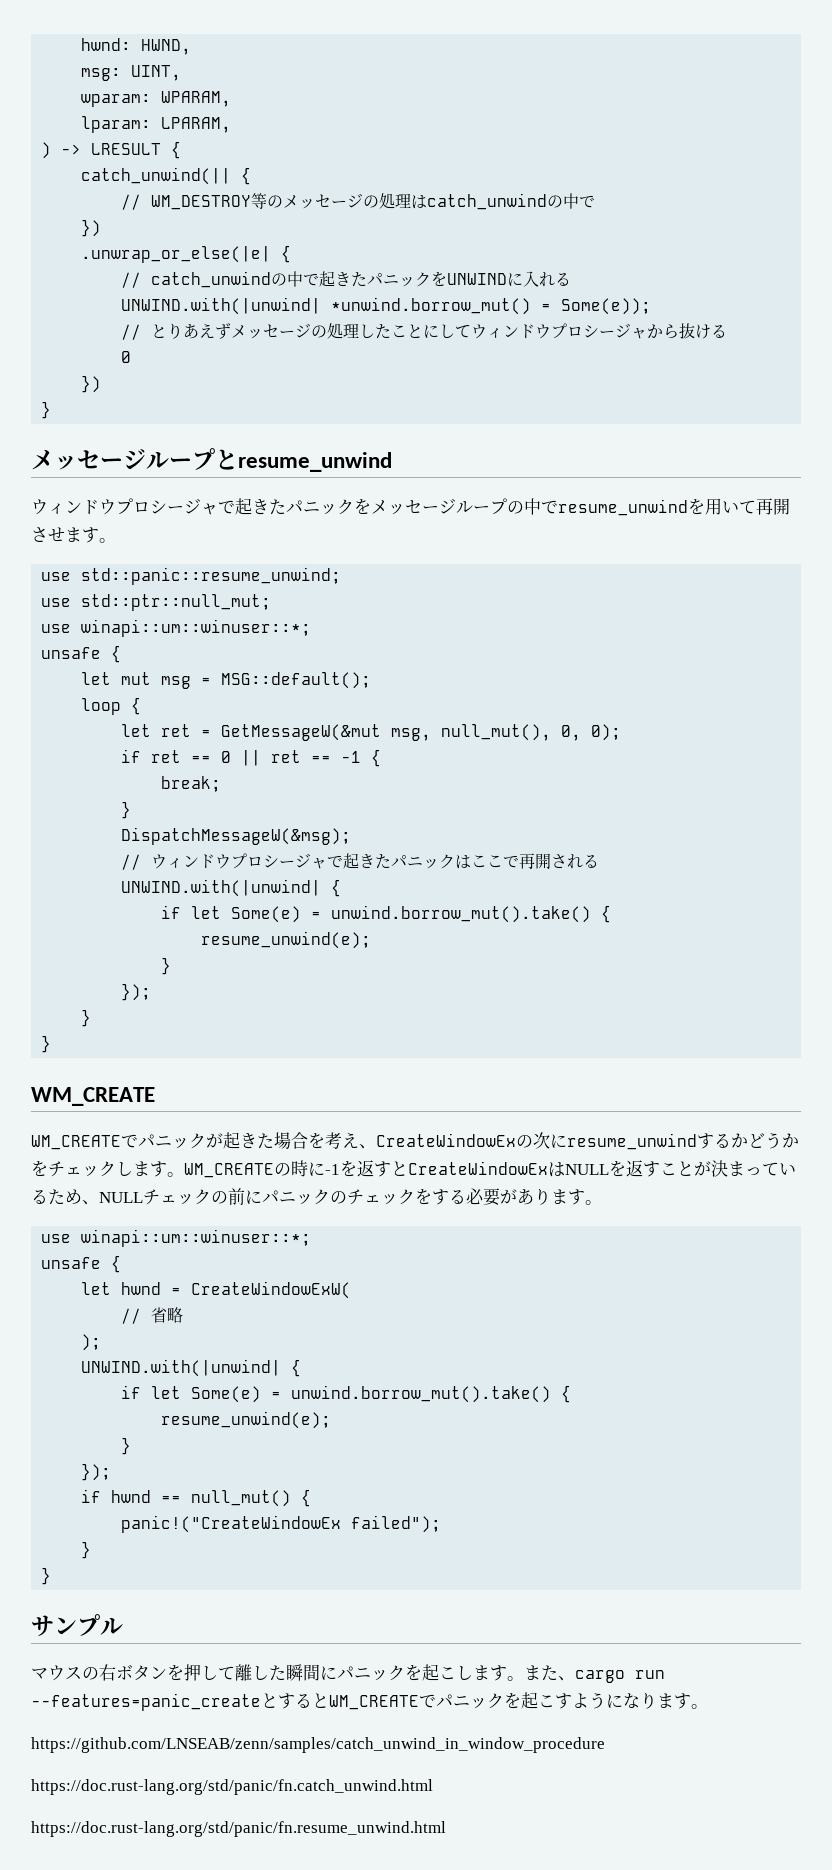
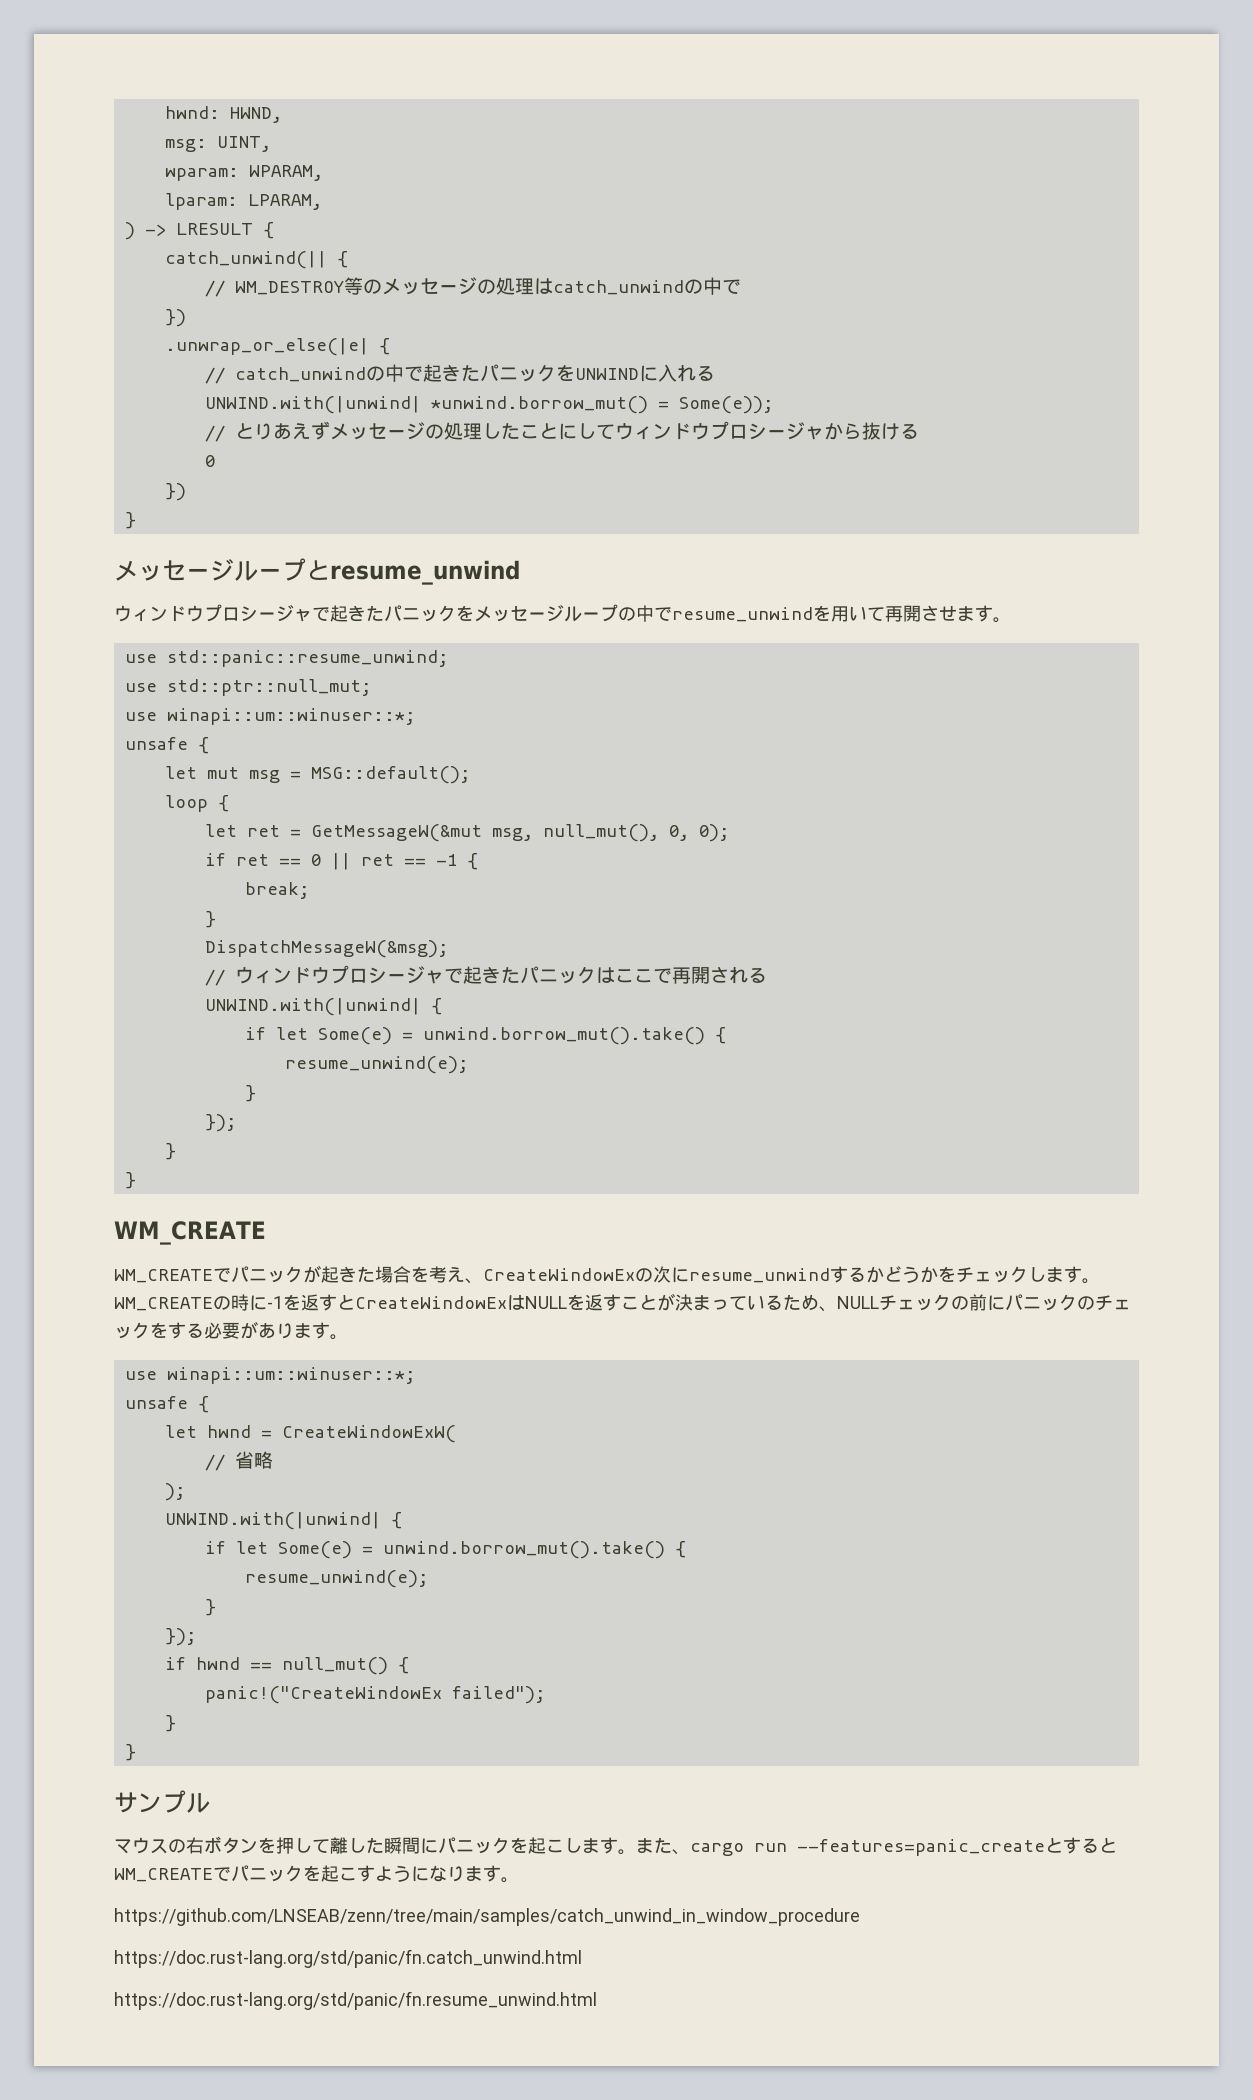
[31,1737,605,1753] https://github.com/LNSEAB/zenn/samples/catch_unwind_in_window_procedure -> [114,1908,860,1926] https://github.com/LNSEAB/zenn/tree/main/samples/catch_unwind_in_window_procedure

